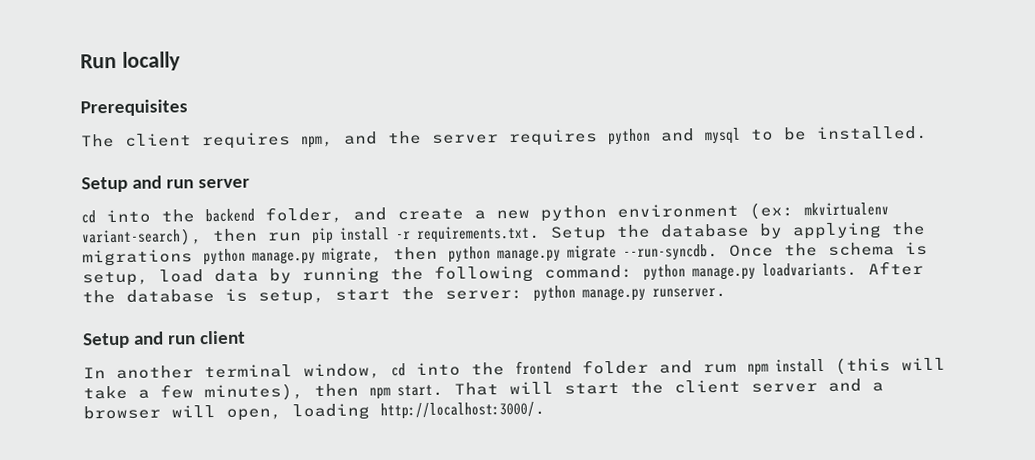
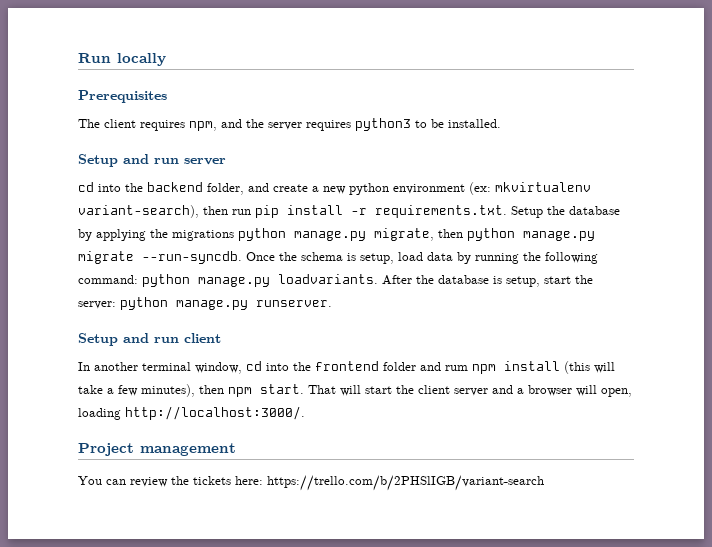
[608,127,741,146] python and mysql -> [355,118,411,131] python3
(546, 410) none -> [78,443,236,456] [78,475,544,491] // Project management // You can review the tickets here: https://trello.com/b/2PHSlIGB/variant-search

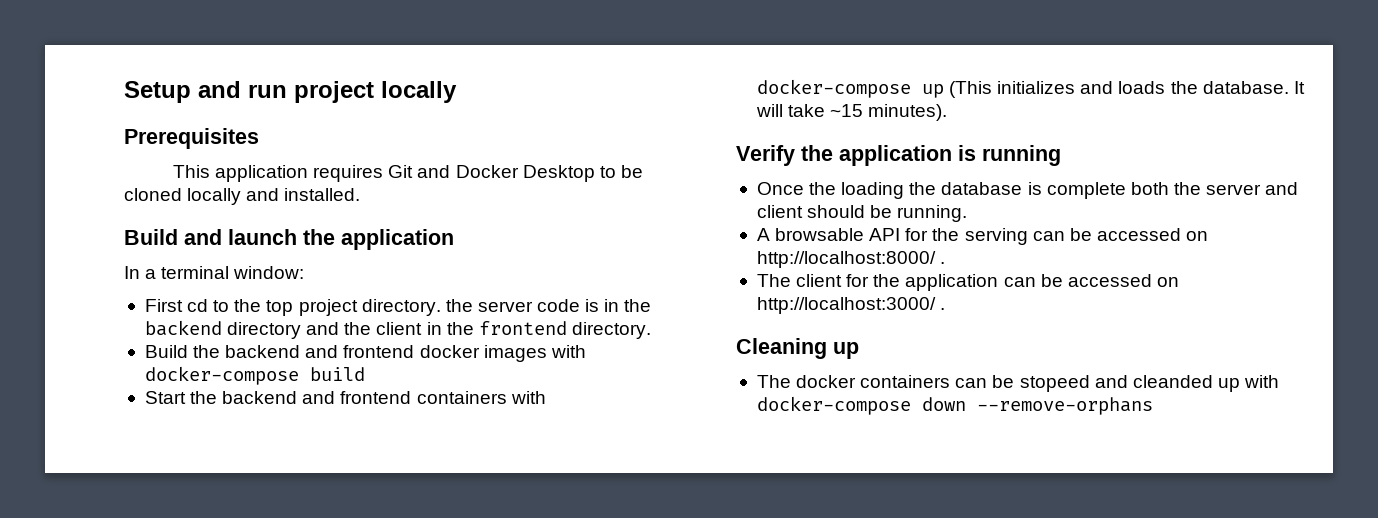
[78,53,166,66] [78,90,167,103] [78,118,501,131] [78,154,226,167] [78,182,591,195] [78,205,620,218] [78,228,595,241] [78,251,598,264] [78,274,593,287] [78,297,332,310] [78,333,221,346] [78,361,615,374] [78,384,632,397] [78,406,305,420] [78,443,236,456] [78,475,544,491] Run locally // Prerequisites // The client requires npm, and the server requires python3 to be installed. // Setup and run server // cd into the backend folder, and create a new python environment (ex: mkvirtualenv variant-search), then run pip install -r requirements.txt. Setup the database by applying the migrations python manage.py migrate, then python manage.py migrate --run-syncdb. Once the schema is setup, load data by running the following command: python manage.py loadvariants. After the database is setup, start the server: python manage.py runserver. // Setup and run client // In another terminal window, cd into the frontend folder and rum npm install (this will take a few minutes), then npm start. That will start the client server and a browser will open, loading http://localhost:3000/. // Project management // You can review the tickets here: https://trello.com/b/2PHSlIGB/variant-search -> [124,81,457,103] [124,128,259,149] [172,165,643,182] [124,188,361,205] [124,229,454,250] [124,266,305,279] [144,299,652,316] [144,320,651,339] [144,345,586,362] [144,366,365,385] [144,391,546,404] [756,79,1305,98] [755,104,948,121] [736,145,1061,166] [756,182,1299,199] [756,205,968,222] [756,228,1209,245] [756,251,946,268] [756,274,1179,291] [756,297,946,314] [736,338,859,359] [756,375,1280,392] [756,396,1153,415] Setup and run project locally // Prerequisites // This application requires Git and Docker Desktop to be cloned locally and installed. // Build and launch the application // In a terminal window: // First cd to the top project directory. the server code is in the backend directory and the client in the frontend directory. // Build the backend and frontend docker images with docker-compose build // Start the backend and frontend containers with docker-compose up (This initializes and loads the database. It will take ~15 minutes). // Verify the application is running // Once the loading the database is complete both the server and client should be running. // A browsable API for the serving can be accessed on http://localhost:8000/ . // The client for the application can be accessed on http://localhost:3000/ . // Cleaning up // The docker containers can be stopeed and cleanded up with docker-compose down --remove-orphans

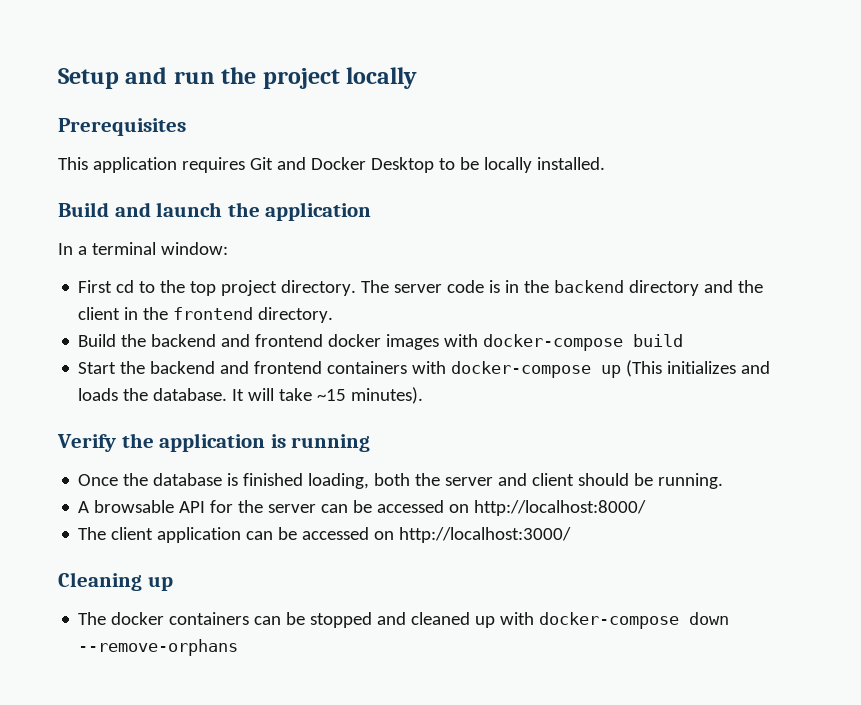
(287, 91) none -> [221,67,257,84] the
[124,188,280,205] cloned locally and -> [483,157,532,173] locally
[445,299,473,312] the -> [361,280,390,293] The
[841,182,1126,199] loading the database is complete -> [153,473,370,489] database is finished loading,
[964,228,1028,245] serving -> [268,504,317,513] server
[940,262,946,264] . -> (647, 508) none
[846,274,901,287] for the -> (154, 533) none
[940,308,946,310] . -> (572, 535) none
[1019,375,1213,392] stopeed and cleanded -> [310,612,471,628] stopped and cleaned

